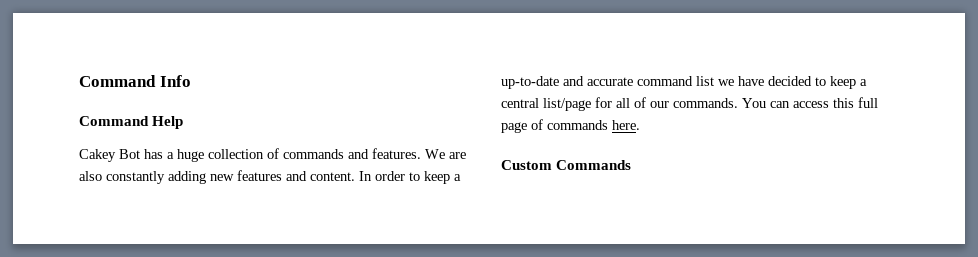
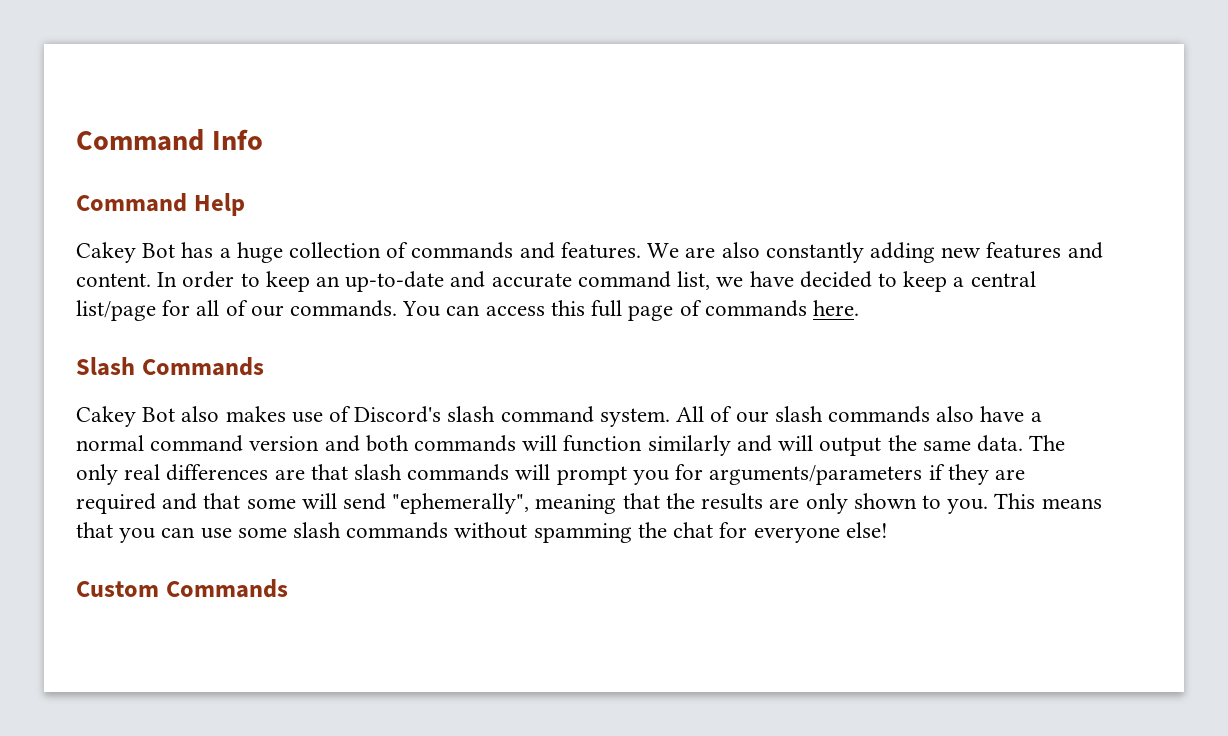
[454,174,461,181] a -> [316,276,341,287] an
[696,76,714,86] list -> [677,271,711,290] list,
(640, 125) none -> [76,357,264,376] [76,406,1042,427] [76,435,1066,456] [76,464,1025,485] [76,493,1102,514] [76,522,888,543] // Slash Commands // Cakey Bot also makes use of Discord's slash command system. All of our slash commands also have a normal command version and both commands will function similarly and will output the same data. The only real differences are that slash commands will prompt you for arguments/parameters if they are required and that some will send "ephemerally", meaning that the results are only shown to you. This means that you can use some slash commands without spamming the chat for everyone else!

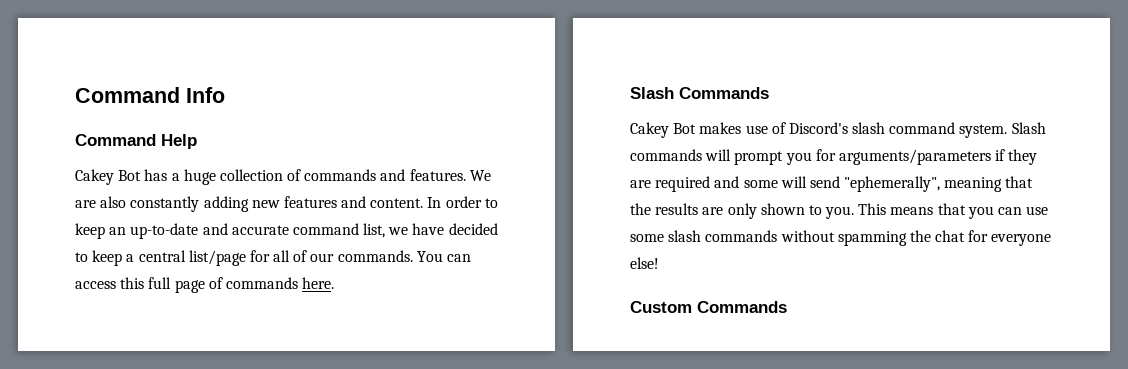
[181,406,220,422] also -> (697, 128) none
[676,406,1042,423] [76,435,1066,456] [76,464,403,485] All of our slash commands also have a normal command version and both commands will function similarly and will output the same data. The only real differences are that slash -> [1011,122,1046,134] Slash
[203,493,241,509] that -> (740, 182) none

